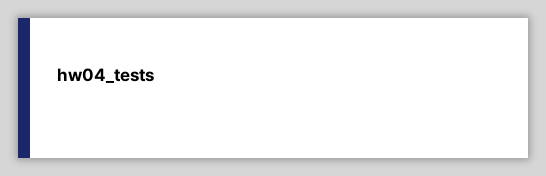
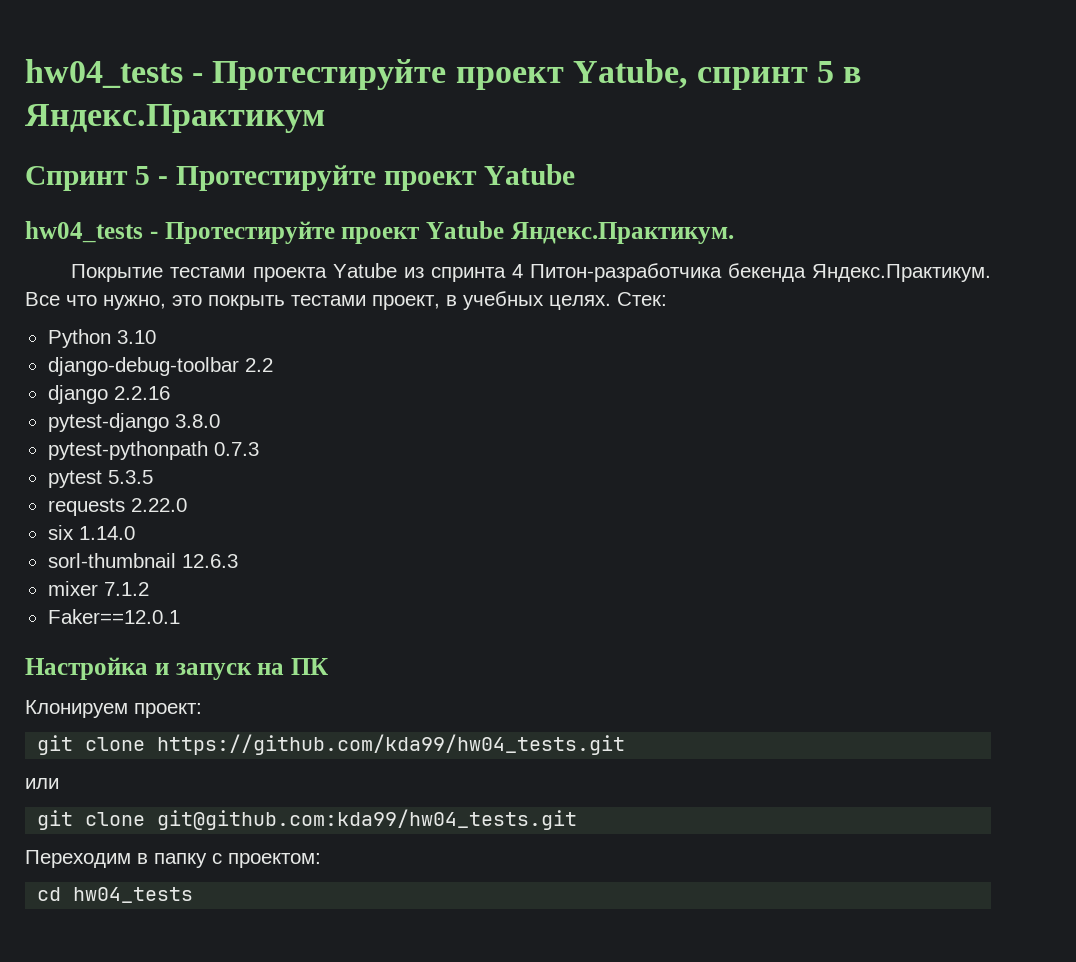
[57,68,154,83] hw04_tests -> [25,59,862,90] [25,104,325,133] [25,164,575,191] [25,221,734,244] [71,263,991,282] [25,291,667,310] [47,329,156,348] [47,357,273,376] [47,385,170,404] [47,413,220,432] [47,441,259,460] [47,470,153,488] [47,498,187,516] [47,525,135,540] [47,553,238,568] [47,581,149,596] [47,609,180,624] [25,657,328,680] [25,700,202,718] [37,734,626,755] [25,778,59,789] [37,809,578,830] [25,850,321,868] [37,887,194,903] hw04_tests - Протестируйте проект Yatube, спринт 5 в Яндекс.Практикум // Спринт 5 - Протестируйте проект Yatube // hw04_tests - Протестируйте проект Yatube Яндекс.Практикум. // Покрытие тестами проекта Yatube из спринта 4 Питон-разработчика бекенда Яндекс.Практикум. Все что нужно, это покрыть тестами проект, в учебных целях. Стек: // Python 3.10 // django-debug-toolbar 2.2 // django 2.2.16 // pytest-django 3.8.0 // pytest-pythonpath 0.7.3 // pytest 5.3.5 // requests 2.22.0 // six 1.14.0 // sorl-thumbnail 12.6.3 // mixer 7.1.2 // Faker==12.0.1 // Настройка и запуск на ПК // Клонируем проект: // git clone https://github.com/kda99/hw04_tests.git // или // git clone git@github.com:kda99/hw04_tests.git // Переходим в папку с проектом: // cd hw04_tests

